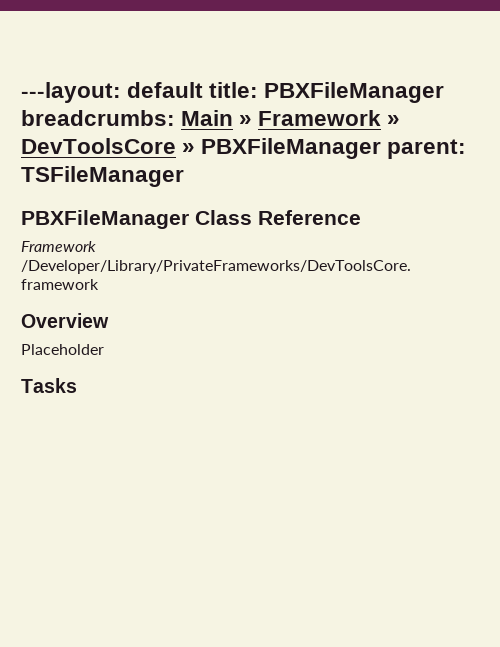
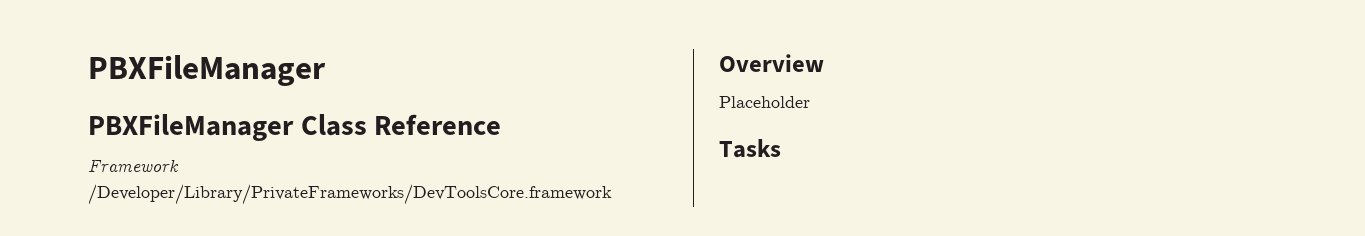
[21,82,445,103] [21,110,401,126] [21,138,467,159] [21,166,184,187] ---layout: default title: PBXFileManager breadcrumbs: Main » Framework » DevToolsCore » PBXFileManager parent: TSFileManager -> [88,55,326,86] PBXFileManager

